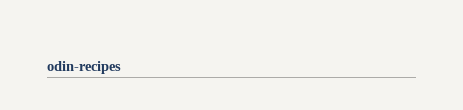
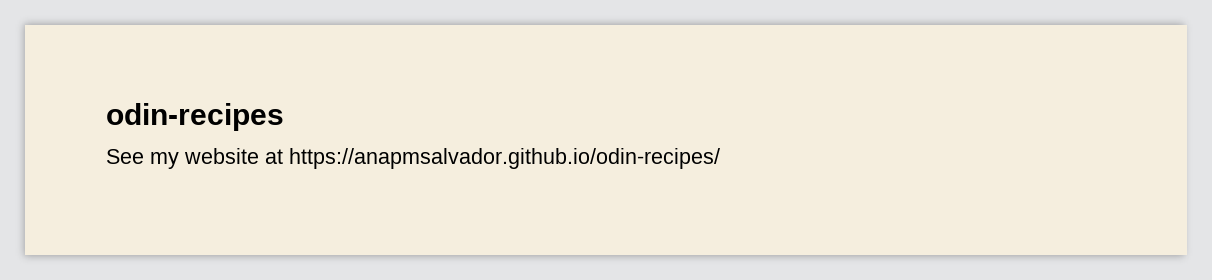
(121, 67) none -> [106,148,720,169] // See my website at https://anapmsalvador.github.io/odin-recipes/

